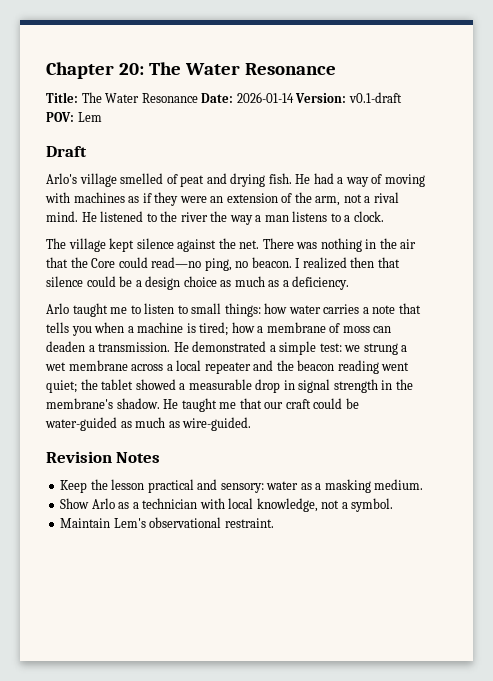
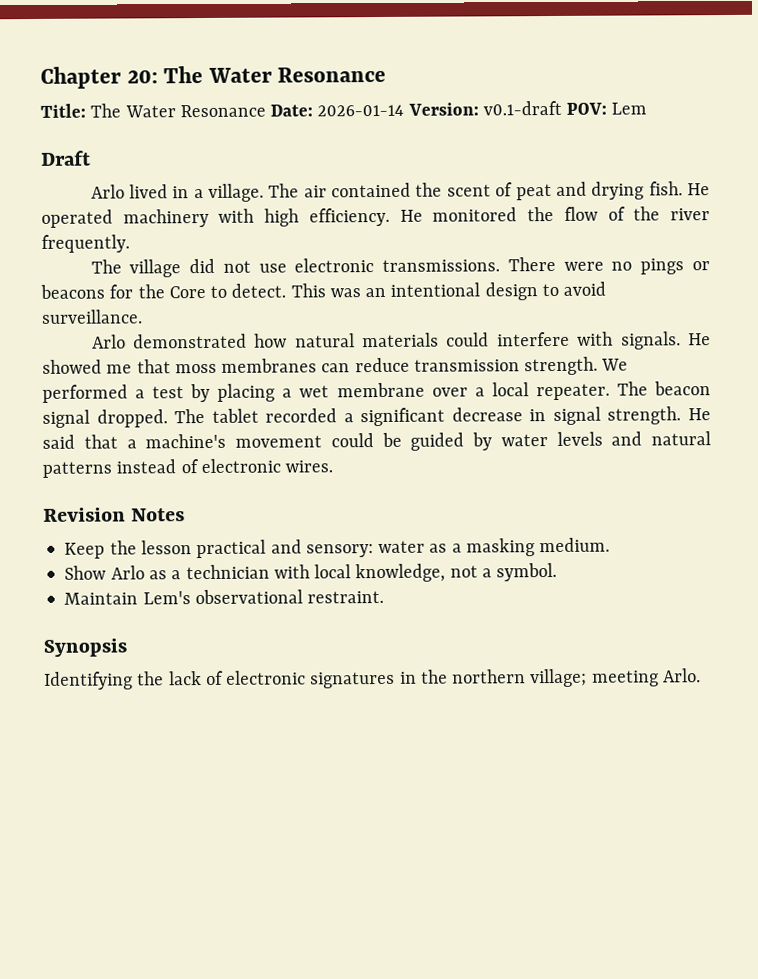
[46,173,164,187] Arlo's village smelled -> [90,182,491,202] Arlo lived in a village. The air contained the scent
[313,173,425,187] [45,192,399,206] [46,211,384,225] [46,238,417,252] [46,257,400,271] [46,276,350,290] [46,303,421,317] [46,322,392,336] [46,341,398,355] had a way of moving with machines as if they were an extension of the arm, not a rival mind. He listened to the river the way a man listens to a clock. // The village kept silence against the net. There was nothing in the air that the Core could read—no ping, no beacon. I realized then that silence could be a design choice as much as a deficiency. // Arlo taught me to listen to small things: how water carries a note that tells you when a machine is tired; how a membrane of moss can deaden a transmission. He demonstrated a simple test: we strung -> [41,206,711,228] [41,234,130,253] [90,256,711,278] [40,281,607,301] [41,309,143,324] [91,331,711,350] [42,356,629,376] [42,383,276,403] operated machinery with high efficiency. He monitored the flow of the river frequently. // The village did not use electronic transmissions. There were no pings or beacons for the Core to detect. This was an intentional design to avoid surveillance. // Arlo demonstrated how natural materials could interfere with signals. He showed me that moss membranes can reduce transmission strength. We performed a test by placing
[131,364,164,371] across -> [431,387,468,397] over
[204,360,410,374] [46,379,413,393] [46,398,359,412] [45,417,252,431] repeater and the beacon reading went quiet; the tablet showed a measurable drop in signal strength in the membrane's shadow. He taught me that our craft could be water-guided as much as wire-guided. -> [535,381,711,401] [42,406,711,428] [42,431,711,451] [42,458,334,478] repeater. The beacon signal dropped. The tablet recorded a significant decrease in signal strength. He said that a machine's movement could be guided by water levels and natural patterns instead of electronic wires.
(274, 523) none -> [43,638,127,657] [44,668,701,690] // Synopsis // Identifying the lack of electronic signatures in the northern village; meeting Arlo.

